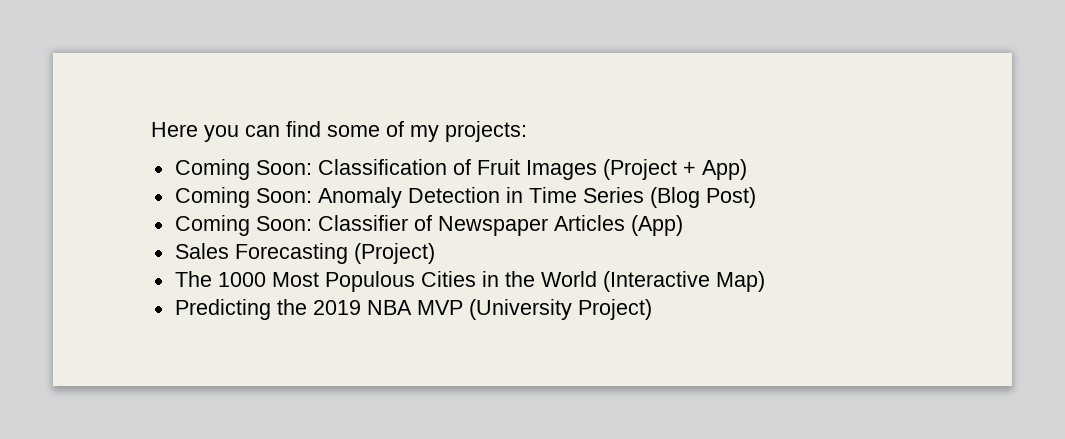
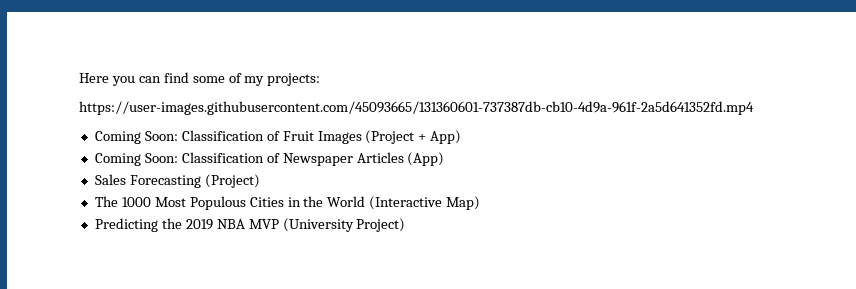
(527, 131) none -> [79,101,754,115] // https://user-images.githubusercontent.com/45093665/131360601-737387db-cb10-4d9a-961f-2a5d641352fd.mp4
[317,187,756,208] [174,215,408,236] Anomaly Detection in Time Series (Blog Post) // Coming Soon: Classifier -> [181,152,264,163] Classification

